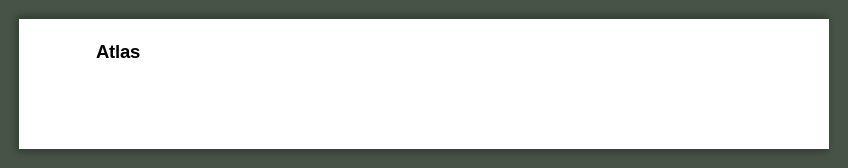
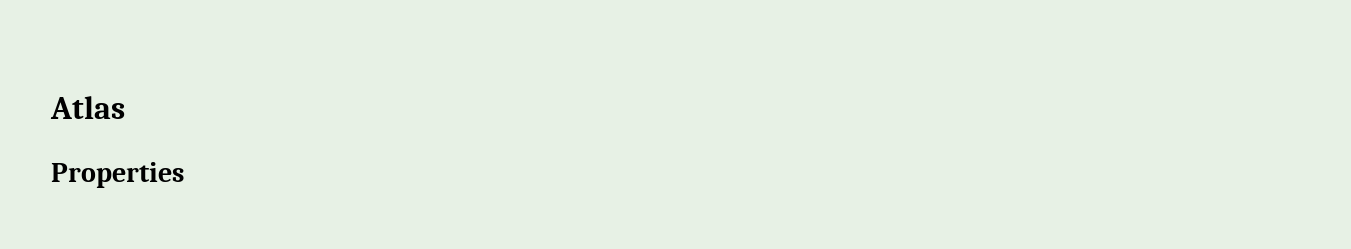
(140, 51) none -> [51,162,184,188] // Properties

